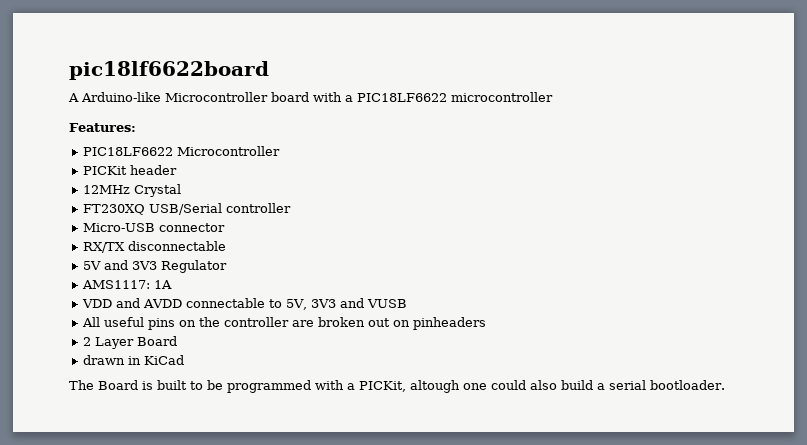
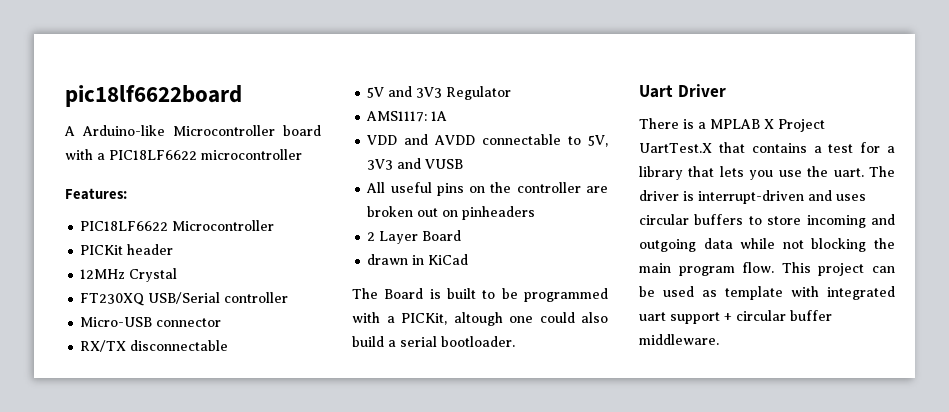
(725, 385) none -> [639,84,726,98] [639,118,825,132] [639,142,895,153] [639,166,895,180] [639,190,866,204] [639,214,895,228] [639,238,895,252] [639,262,895,276] [639,286,895,300] [639,310,832,324] [639,334,719,345] // Uart Driver // There is a MPLAB X Project UartTest.X that contains a test for a library that lets you use the uart. The driver is interrupt-driven and uses circular buffers to store incoming and outgoing data while not blocking the main program flow. This project can be used as template with integrated uart support + circular buffer middleware.

